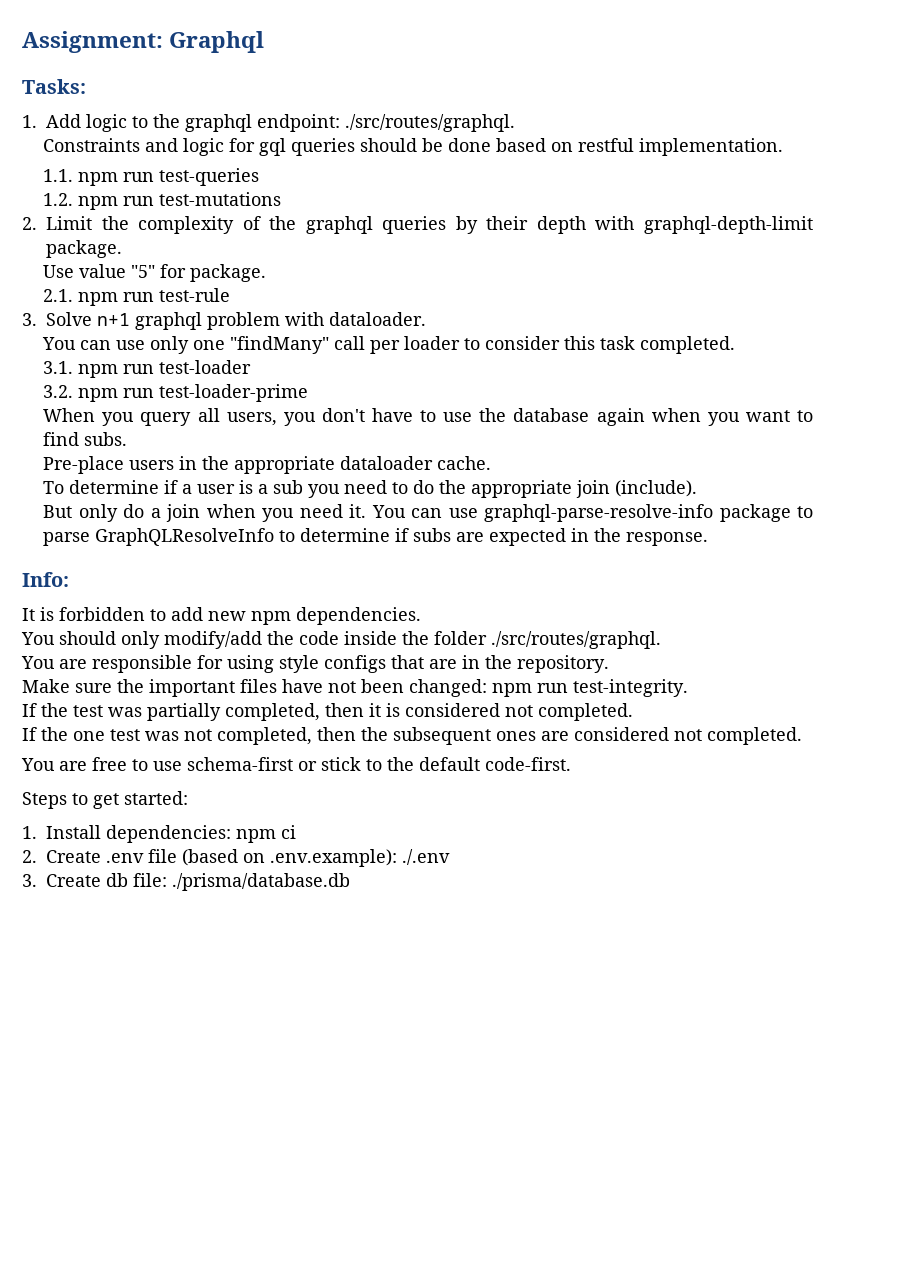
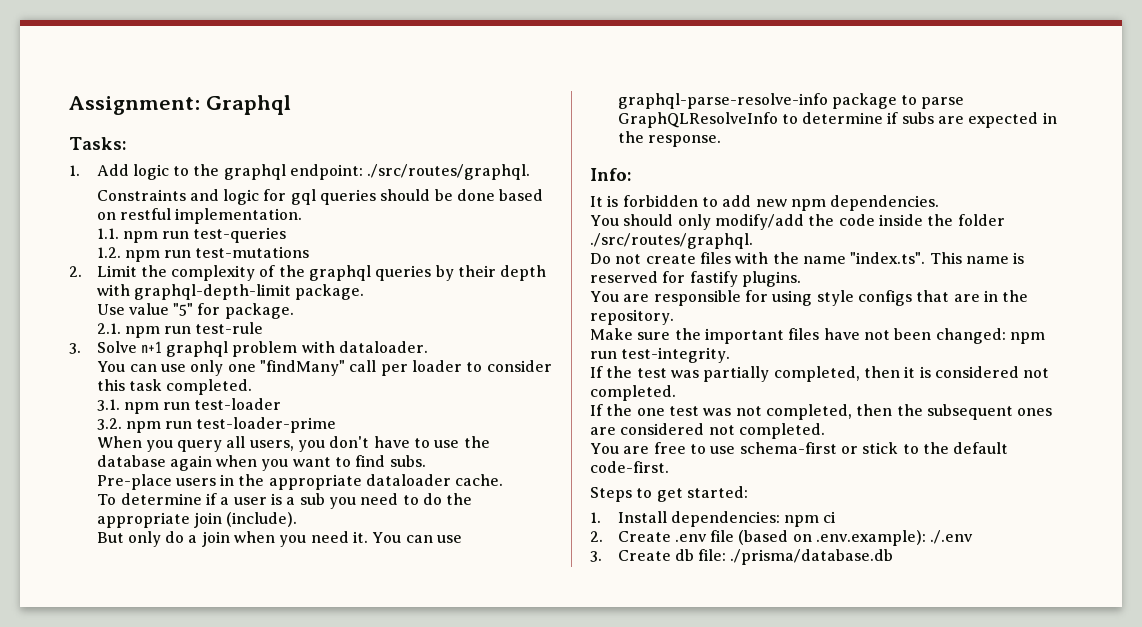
(661, 640) none -> [590,252,1025,264] [590,271,801,287] // Do not create files with the name "index.ts". This name is reserved for fastify plugins.

